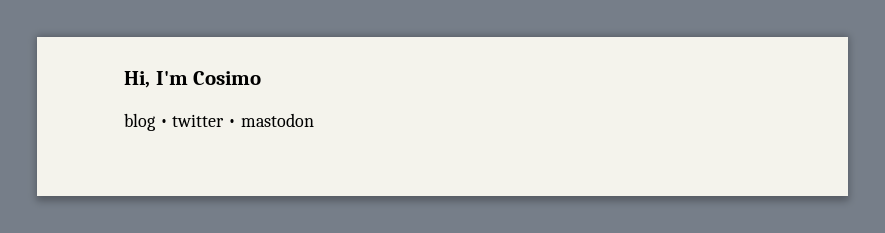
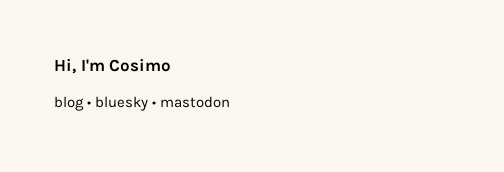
[172,114,225,127] twitter -> [95,96,149,111] bluesky

